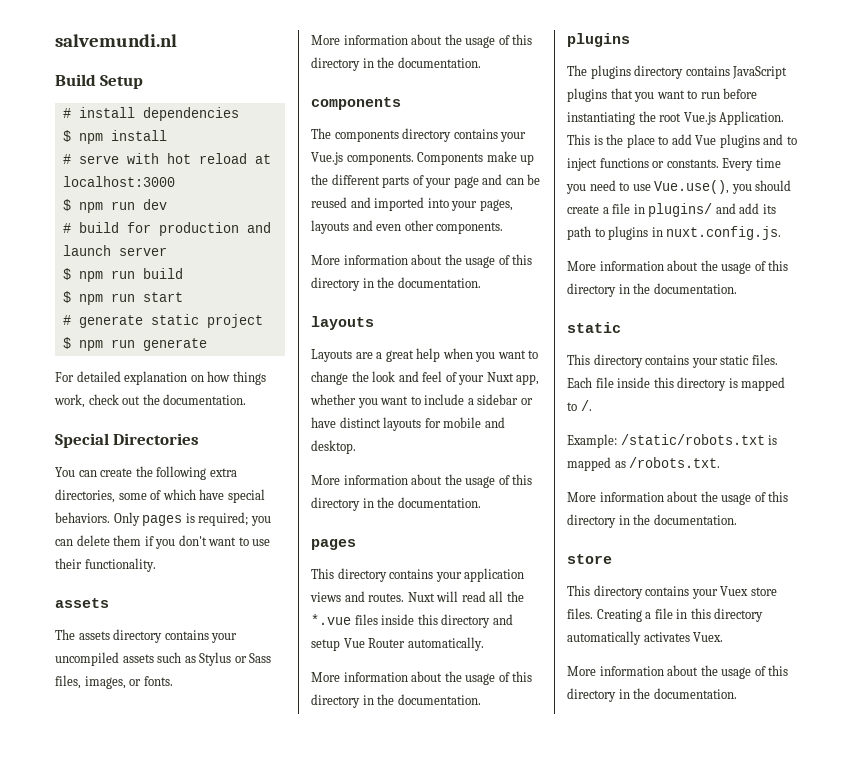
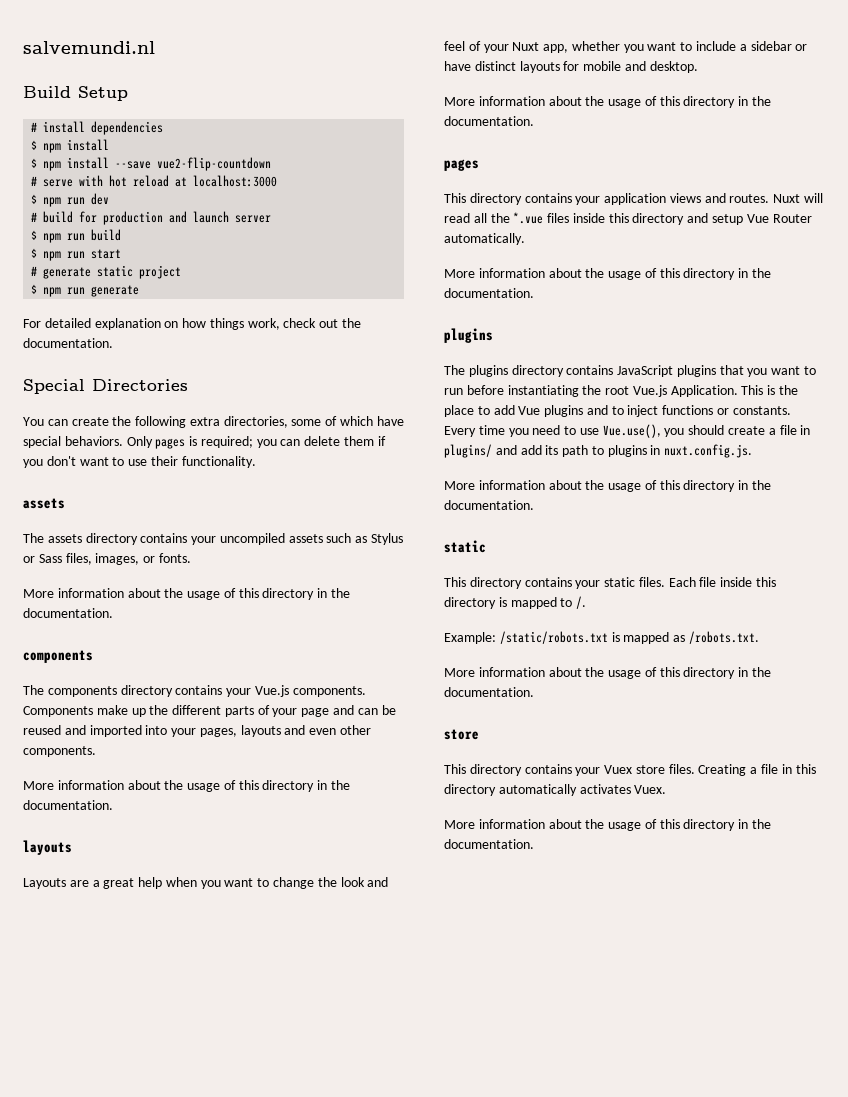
(167, 135) none -> [31,157,272,171] // $ npm install --save vue2-flip-countdown

